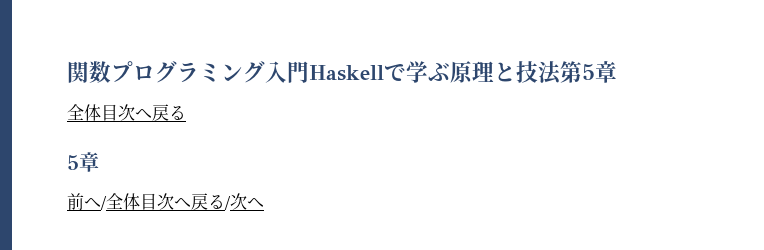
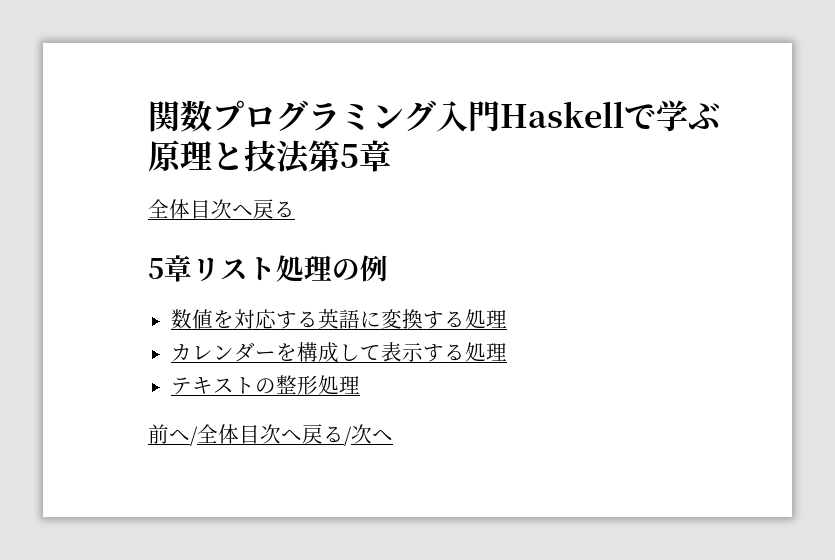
(99, 162) none -> [192,255,388,282] [170,309,507,329] [170,342,507,363] [170,375,360,395] リスト処理の例 // 数値を対応する英語に変換する処理 // カレンダーを構成して表示する処理 // テキストの整形処理

